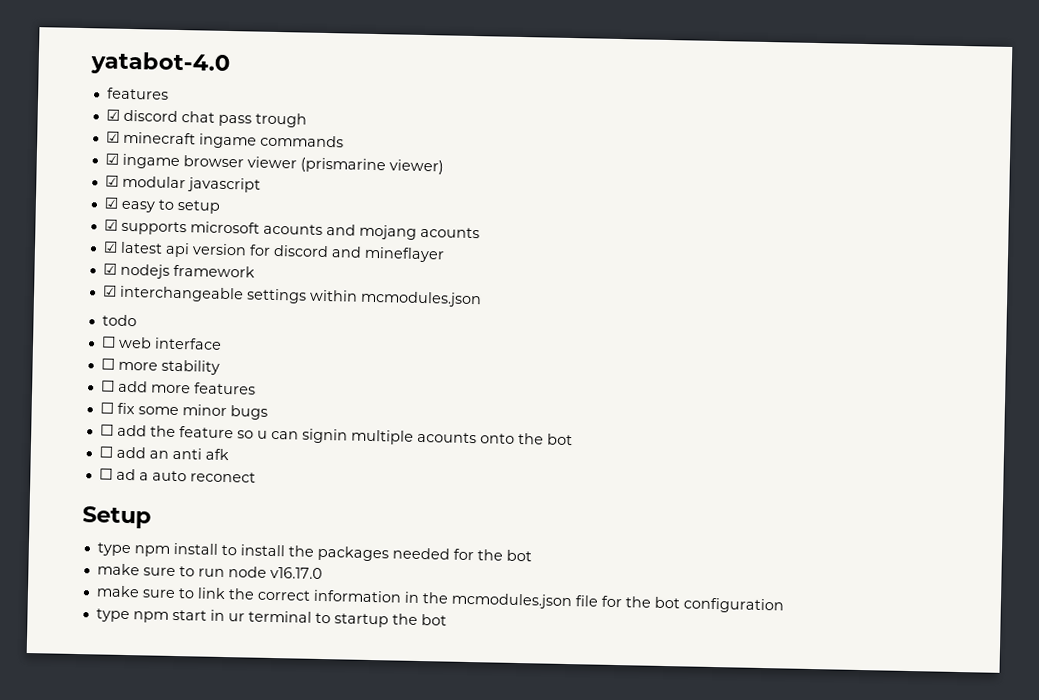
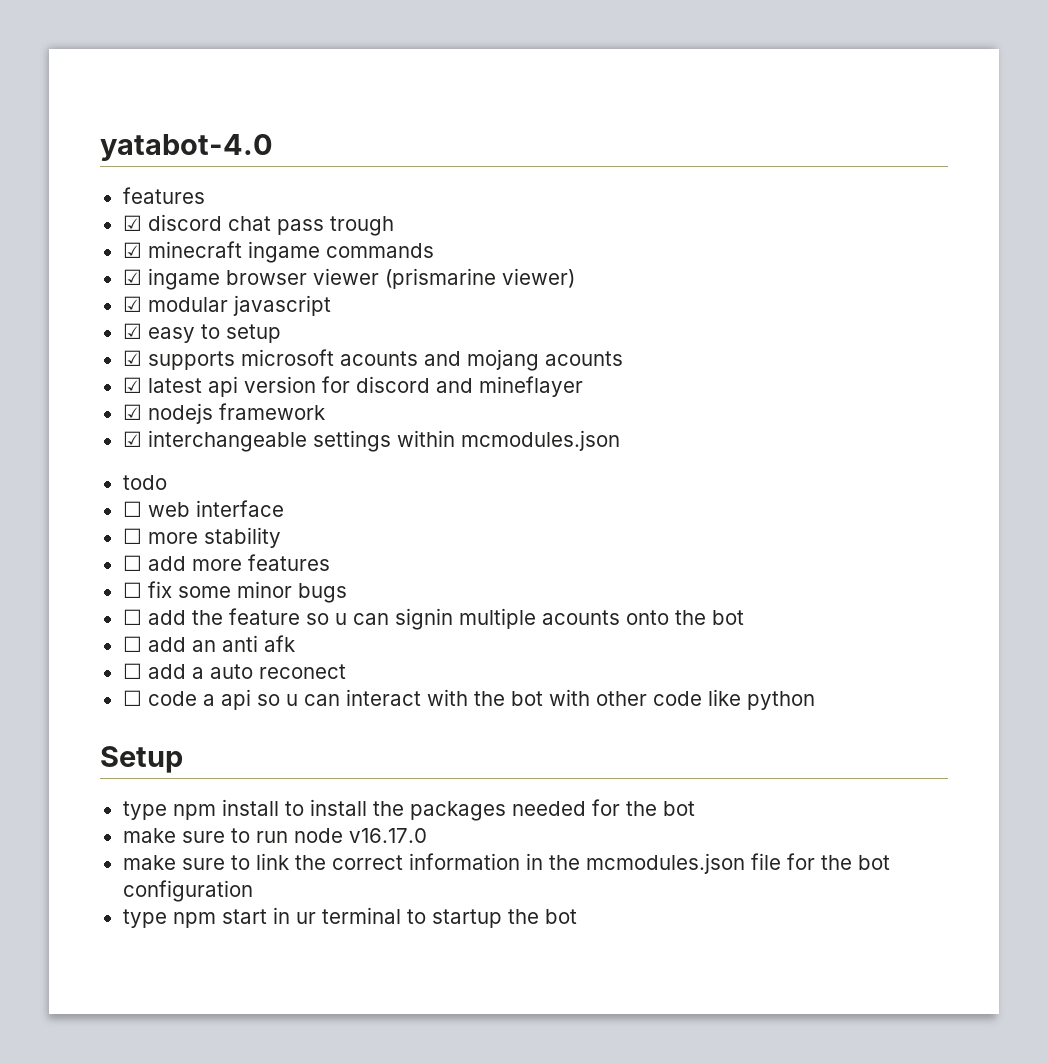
[115,468,136,481] ad -> [147,664,186,679] add
(256, 477) none -> [122,689,815,710] // ☐ code a api so u can interact with the bot with other code like python

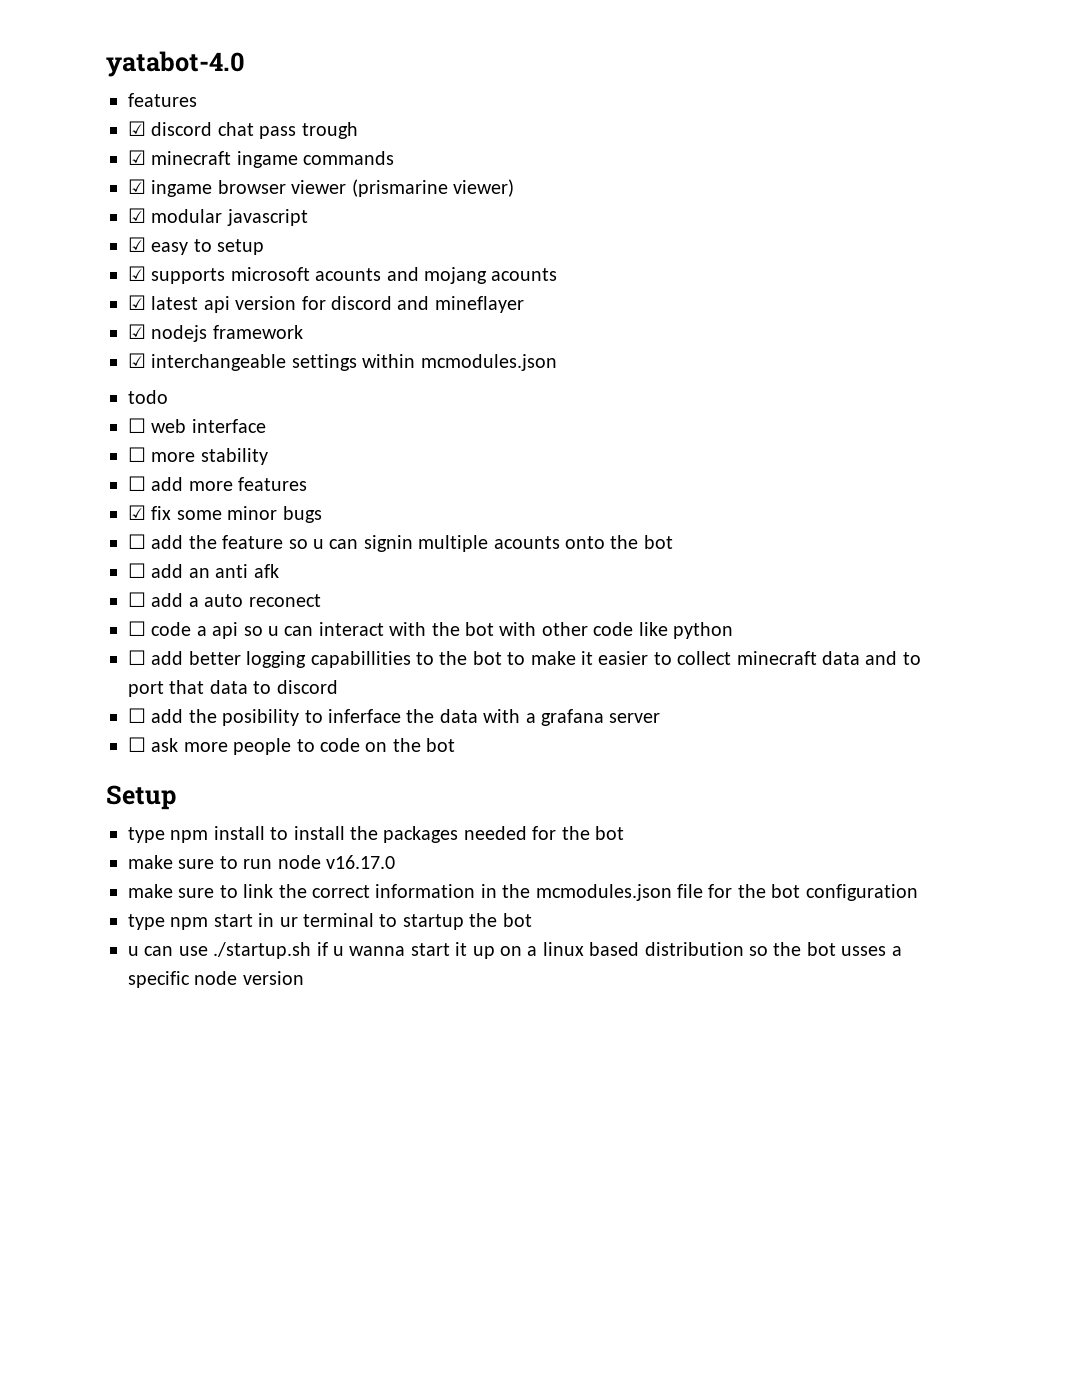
[122,582,142,598] ☐ -> [128,505,146,520] ☑
(815, 700) none -> [128,650,921,668] [128,680,338,697] [128,708,661,726] [128,737,456,755] // ☐ add better logging capabillities to the bot to make it easier to collect minecraft data and to port that data to discord // ☐ add the posibility to inferface the data with a grafana server // ☐ ask more people to code on the bot
(577, 916) none -> [128,942,902,959] [128,971,304,988] // u can use ./startup.sh if u wanna start it up on a linux based distribution so the bot usses a specific node version

